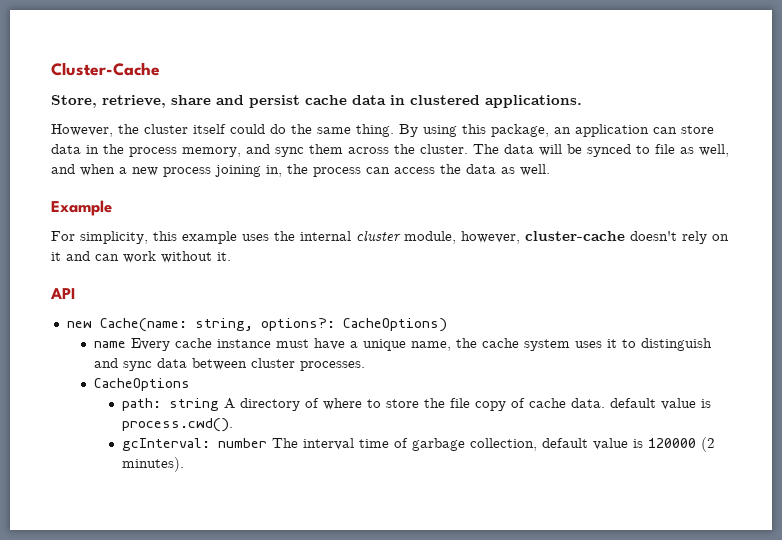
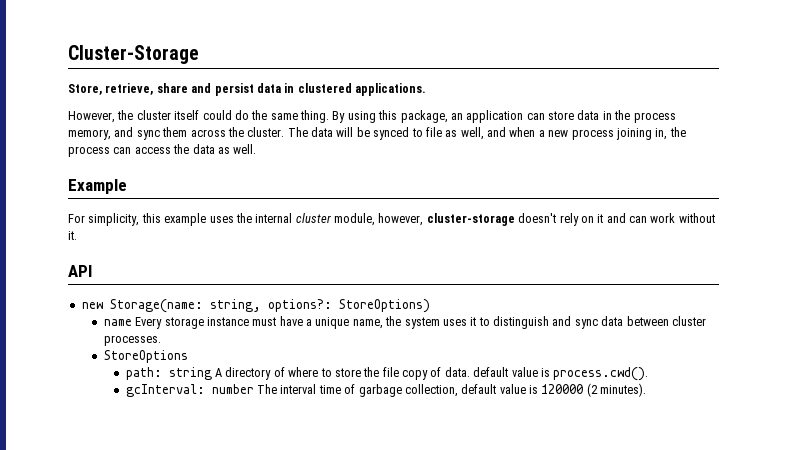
[51,62,160,76] Cluster-Cache -> [68,45,199,64] Cluster-Storage
[305,95,347,105] cache -> (254, 89) none
[525,231,625,241] cluster-cache -> [426,213,515,226] cluster-storage
[99,318,187,332] Cache(name: -> [109,299,203,313] Storage(name:
[342,318,447,332] CacheOptions) -> [338,299,430,313] StoreOptions)
[175,338,213,348] cache -> [164,317,204,329] storage
[482,338,520,348] cache -> (402, 321) none
[94,378,191,391] CacheOptions -> [103,350,188,363] StoreOptions
[528,398,566,408] cache -> (442, 372) none

